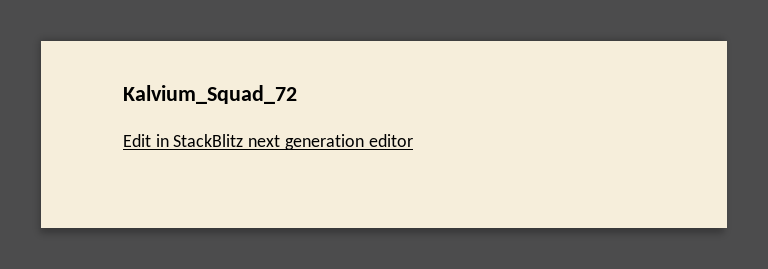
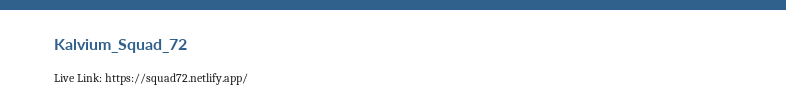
[123,134,413,150] Edit in StackBlitz next generation editor -> [54,73,249,85] Live Link: https://squad72.netlify.app/

